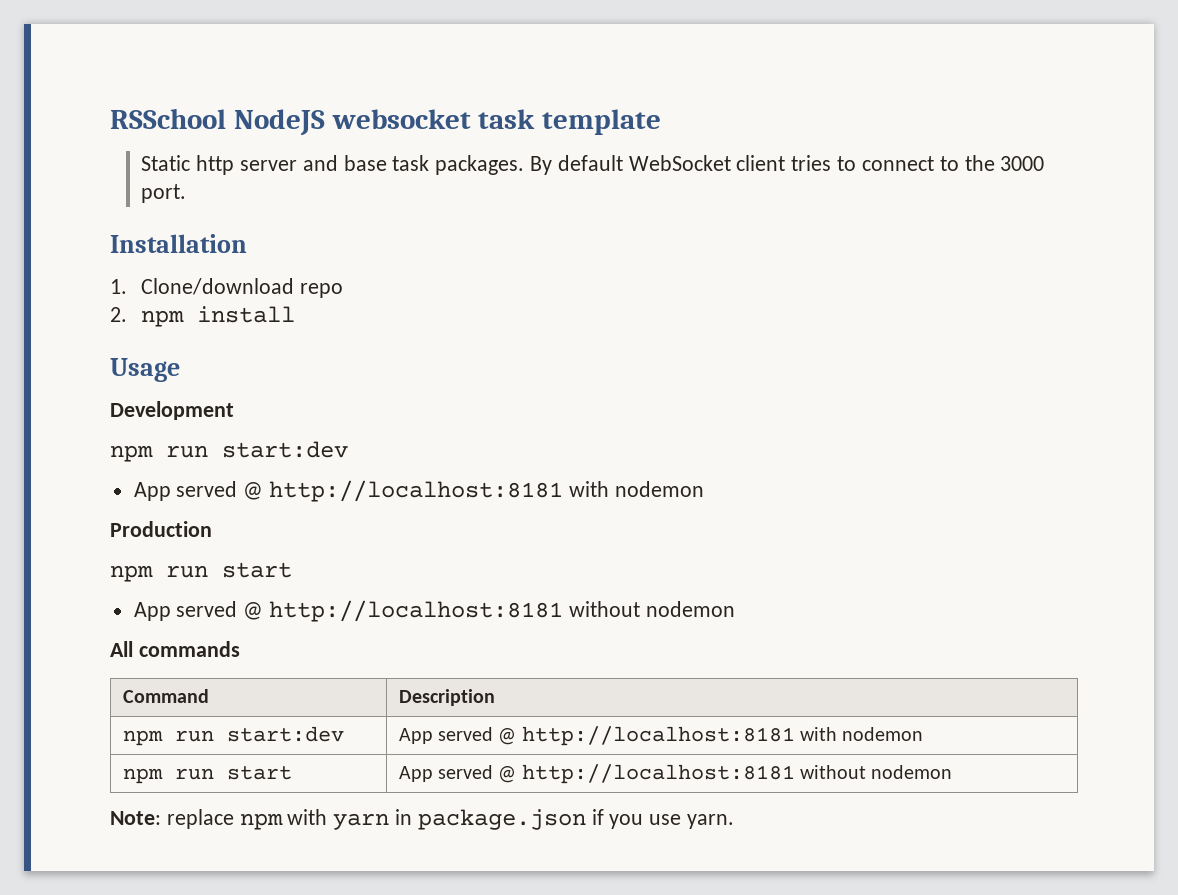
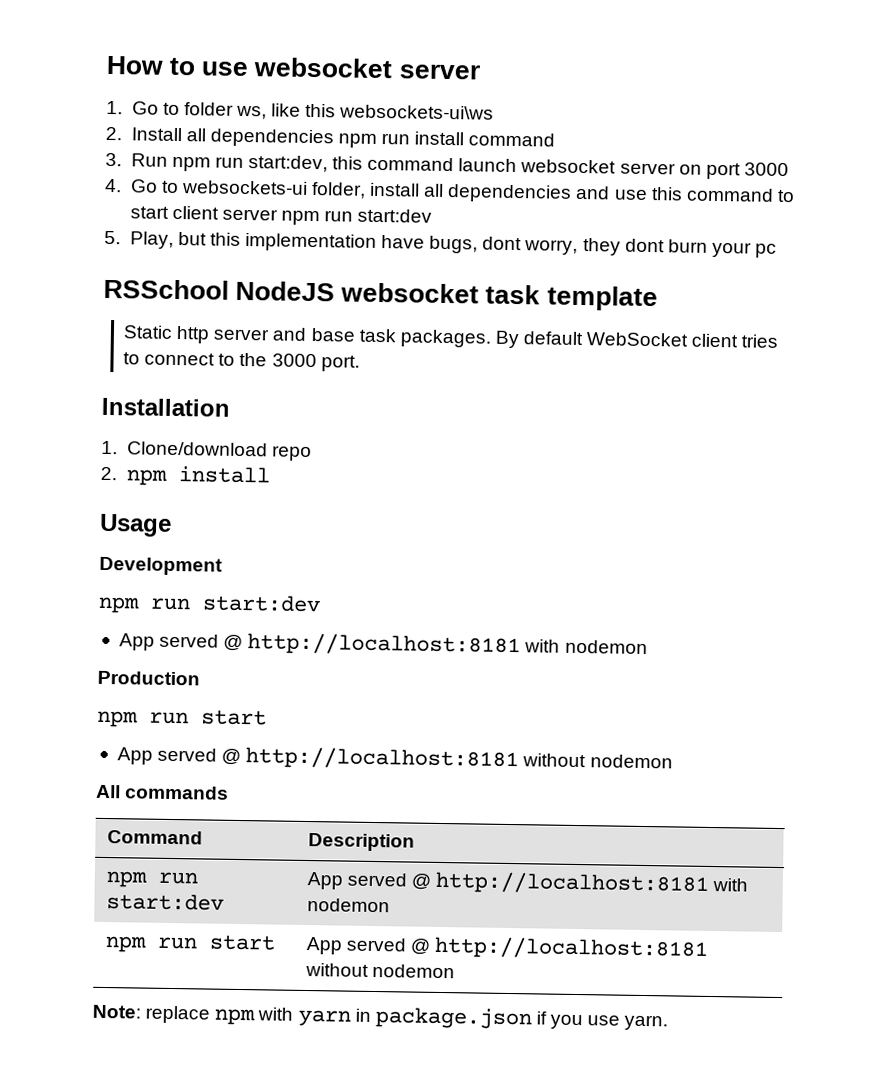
(110, 118) none -> [106,55,480,80] [106,100,495,120] [105,126,556,148] [105,152,789,180] [105,178,795,203] [129,205,433,226] [104,230,778,258] How to use websocket server // 1. Go to folder ws, like this websockets-ui\ws // 2. Install all dependencies npm run install command // 3. Run npm run start:dev, this command launch websocket server on port 3000 // 4. Go to websockets-ui folder, install all dependencies and use this command to start client server npm run start:dev // 5. Play, but this implementation have bugs, dont worry, they dont burn your pc //

